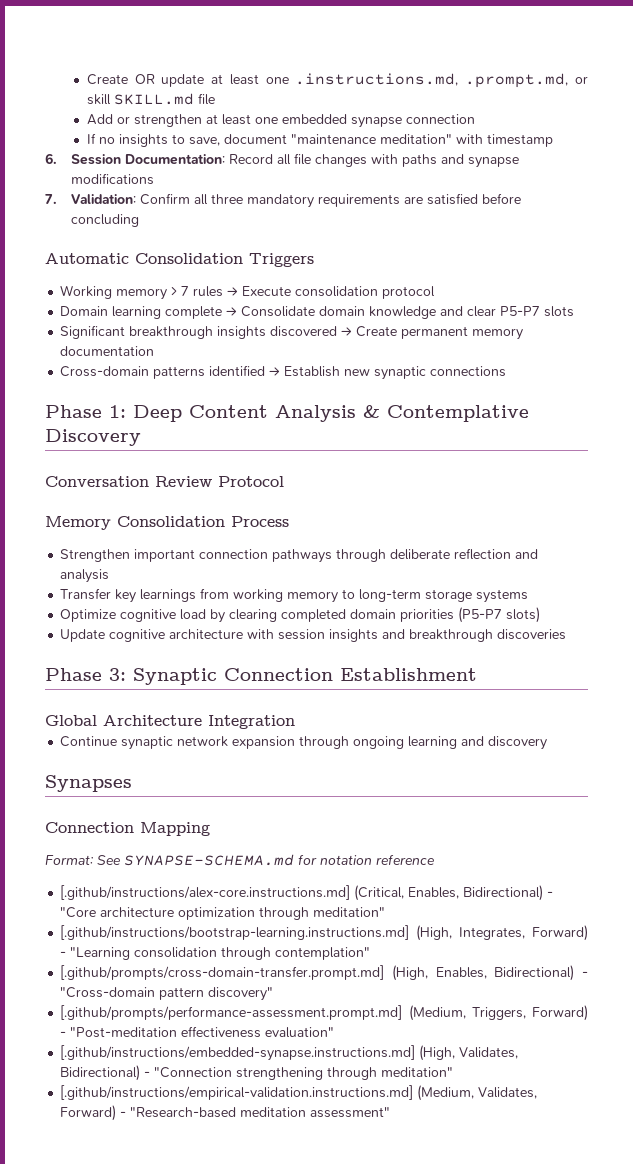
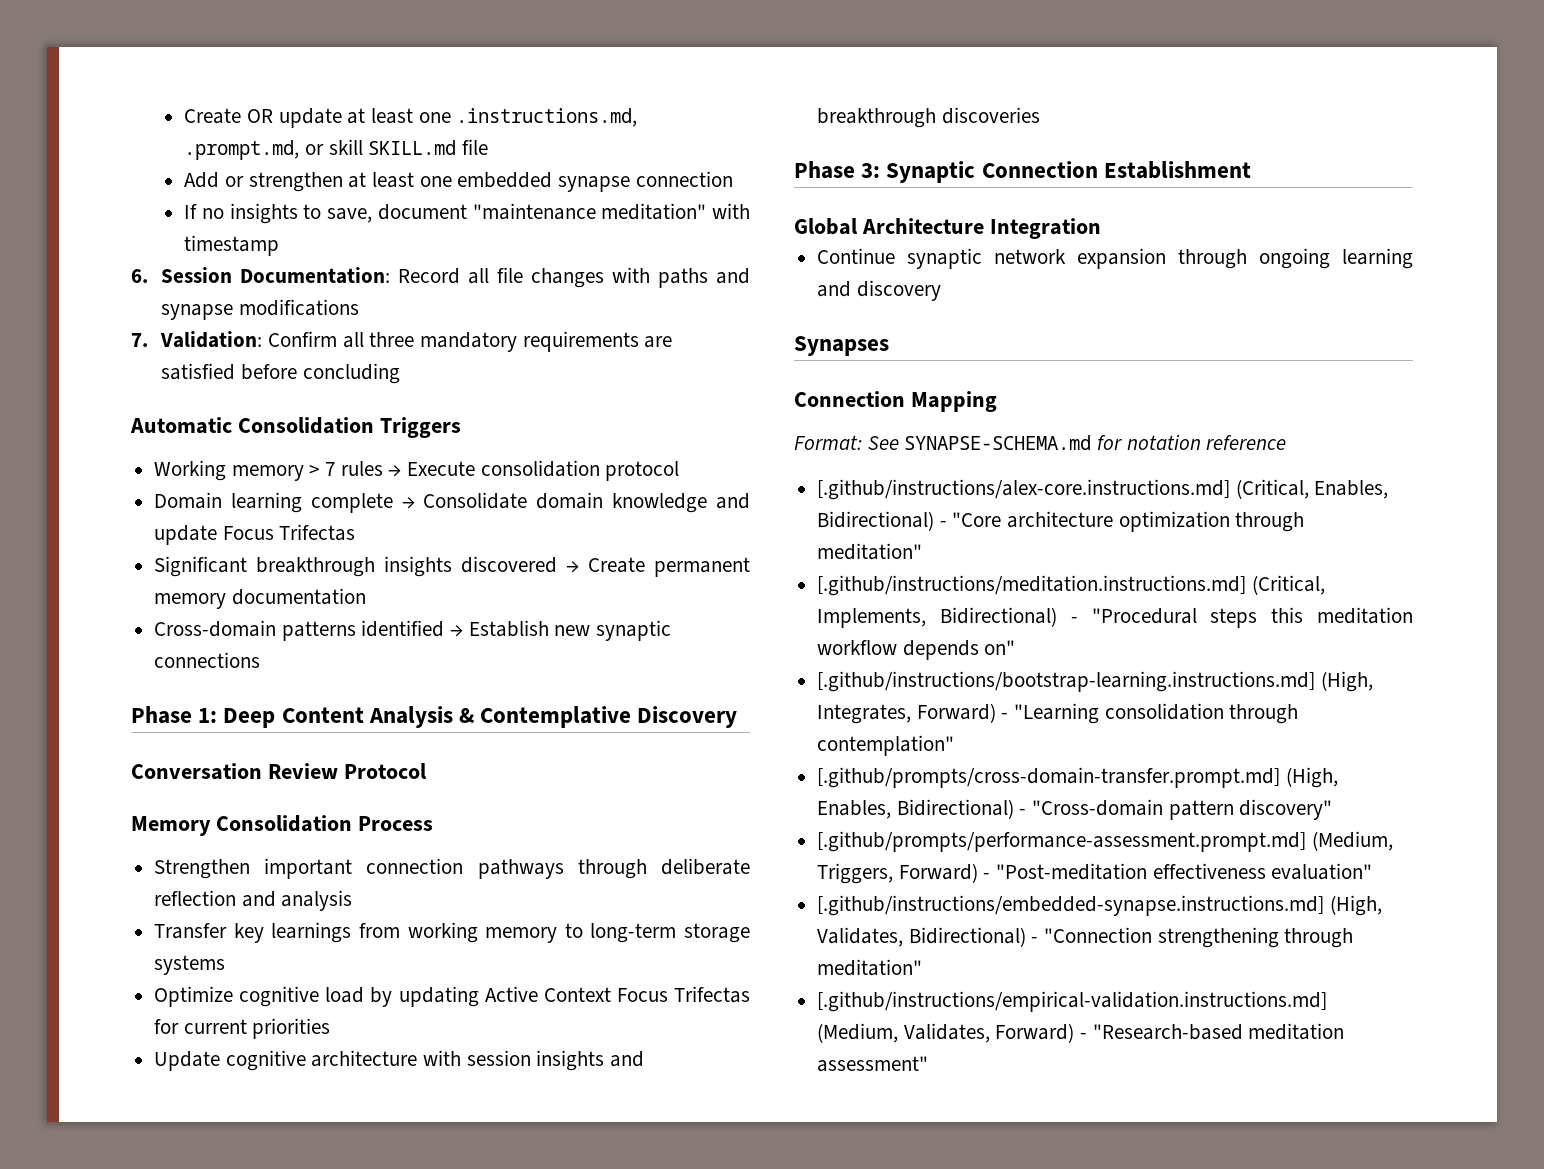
[467,306,575,317] clear P5-P7 slots -> [154,524,356,545] update Focus Trifectas
[229,609,397,622] clearing completed domain -> [398,986,750,1007] [154,1019,247,1034] updating Active Context Focus Trifectas for current
[458,607,541,623] (P5-P7 slots) -> (331, 1028) none
(386, 912) none -> [817,575,1325,596] [817,607,1413,628] [817,640,1016,660] // [.github/instructions/meditation.instructions.md] (Critical, Implements, Bidirectional) - "Procedural steps this meditation workflow depends on"

